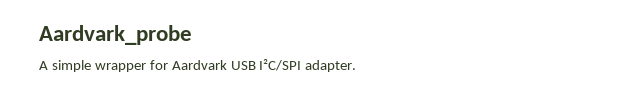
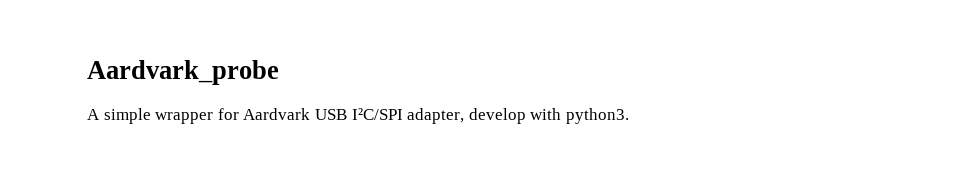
[305,60,357,72] adapter. -> [407,108,629,124] adapter, develop with python3.

